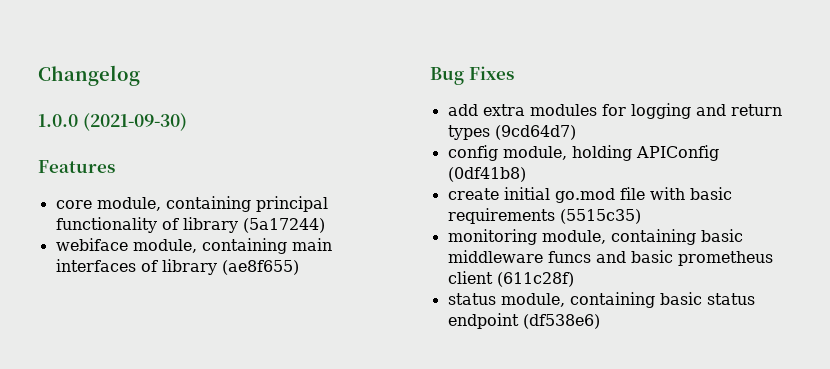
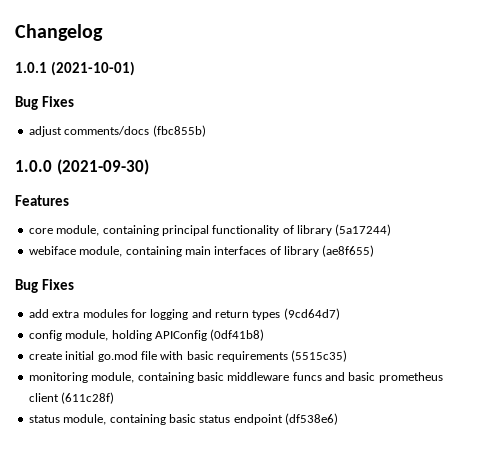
(140, 75) none -> [15,61,135,76] [15,96,74,110] [28,125,206,137] // 1.0.1 (2021-10-01) // Bug Fixes // adjust comments/docs (fbc855b)

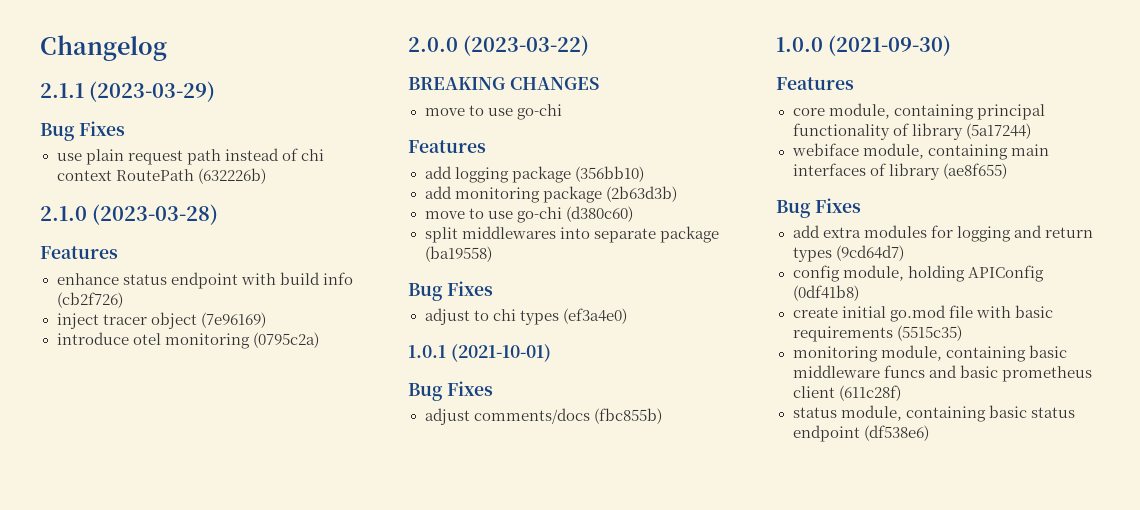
(103, 32) none -> [40,81,216,102] [40,121,125,141] [56,148,324,165] [56,168,266,184] [40,204,219,225] [40,246,118,259] [56,272,353,289] [56,292,123,308] [56,312,266,329] [56,332,319,349] [408,35,590,56] [408,77,599,90] [424,104,562,120] [408,140,486,153] [424,166,644,183] [424,186,677,203] [424,206,633,223] [424,226,719,243] [424,246,492,262] [408,281,493,301] [424,308,627,325] // 2.1.1 (2023-03-29) // Bug Fixes // use plain request path instead of chi context RoutePath (632226b) // 2.1.0 (2023-03-28) // Features // enhance status endpoint with build info (cb2f726) // inject tracer object (7e96169) // introduce otel monitoring (0795c2a) // 2.0.0 (2023-03-22) // BREAKING CHANGES // move to use go-chi // Features // add logging package (356bb10) // add monitoring package (2b63d3b) // move to use go-chi (d380c60) // split middlewares into separate package (ba19558) // Bug Fixes // adjust to chi types (ef3a4e0)

